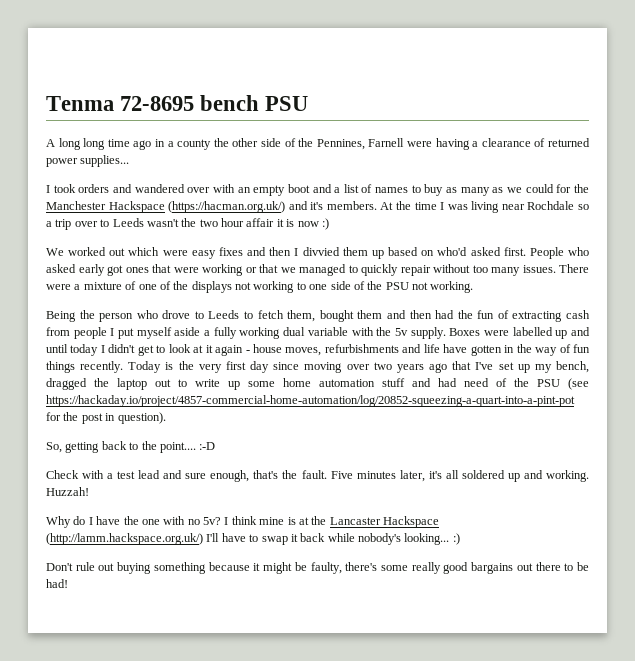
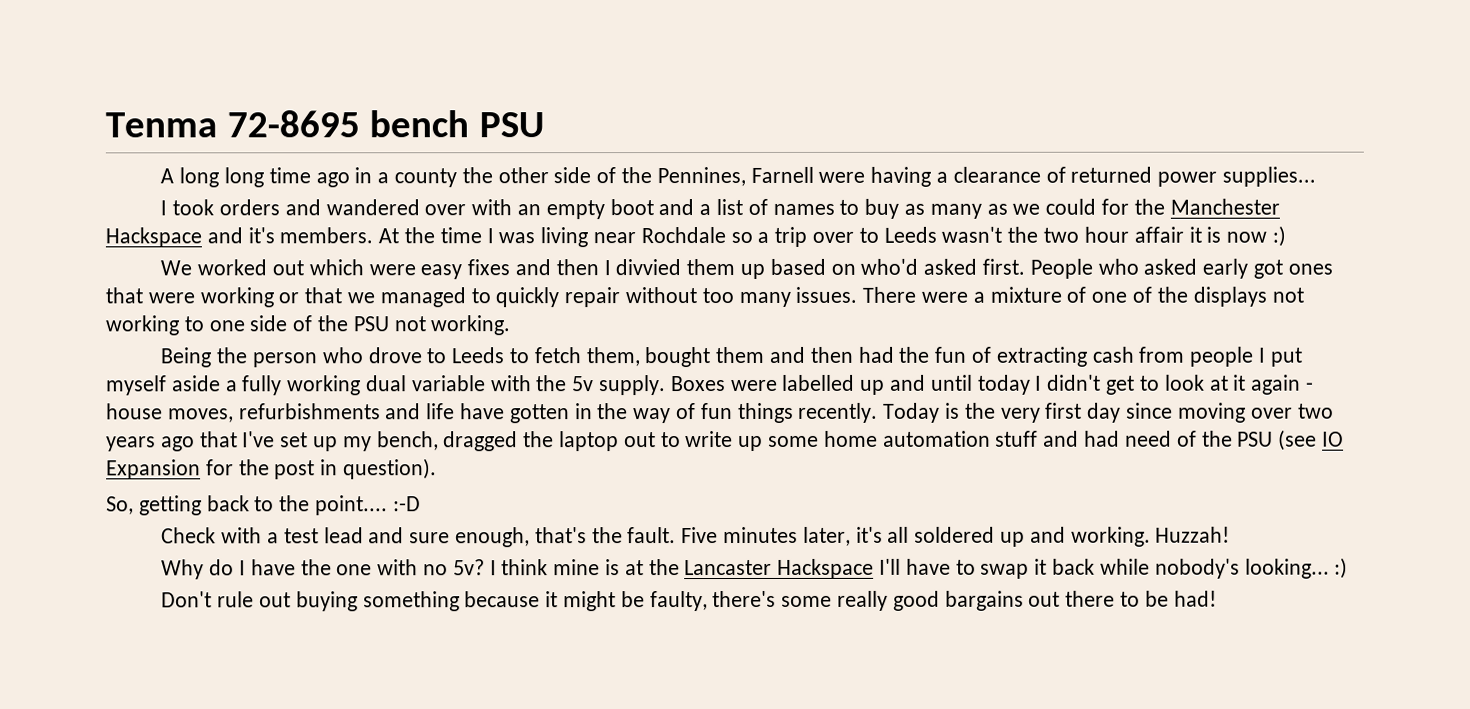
[168,201,286,213] (https://hacman.org.uk/) -> (202, 237) none
[46,395,575,407] https://hackaday.io/project/4857-commercial-home-automation/log/20852-squeezing-a-quart-into-a-pint-pot -> [1321,431,1344,447] [106,459,201,480] IO Expansion
[46,533,203,545] (http://lamm.hackspace.org.uk/) -> (875, 568) none

